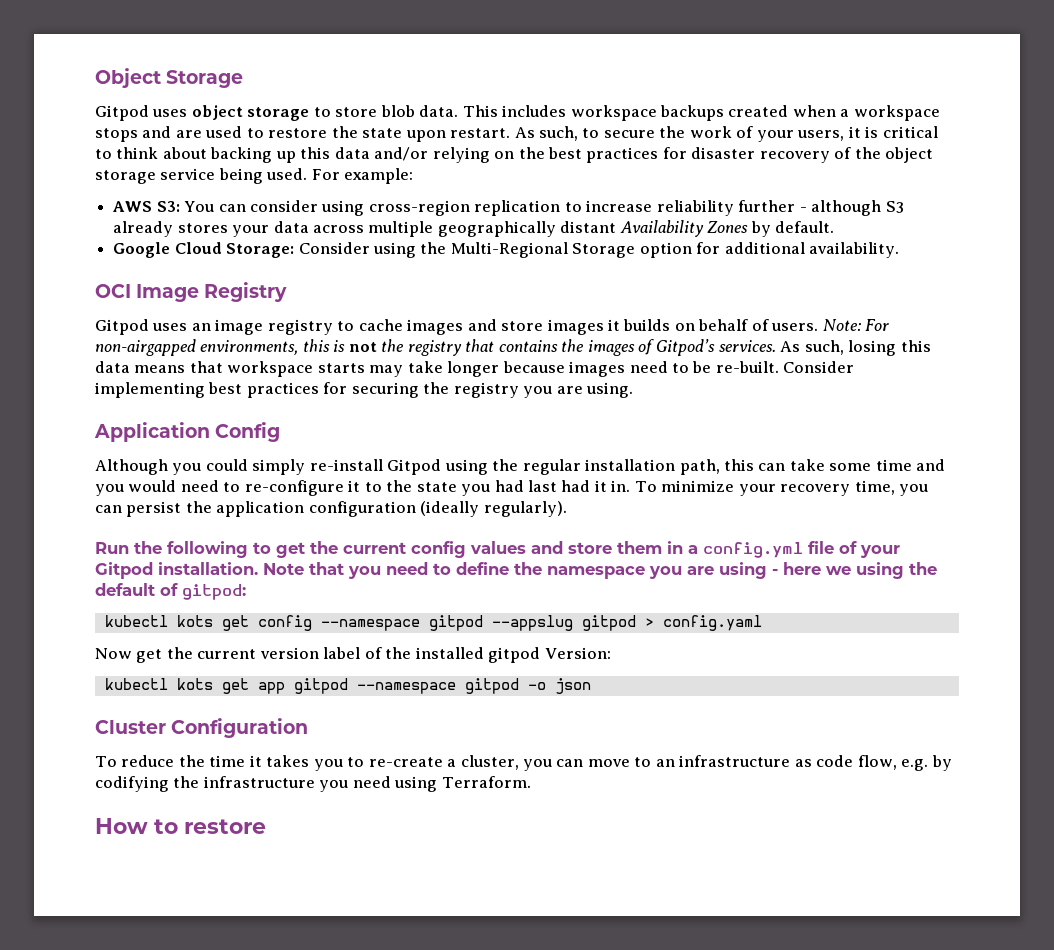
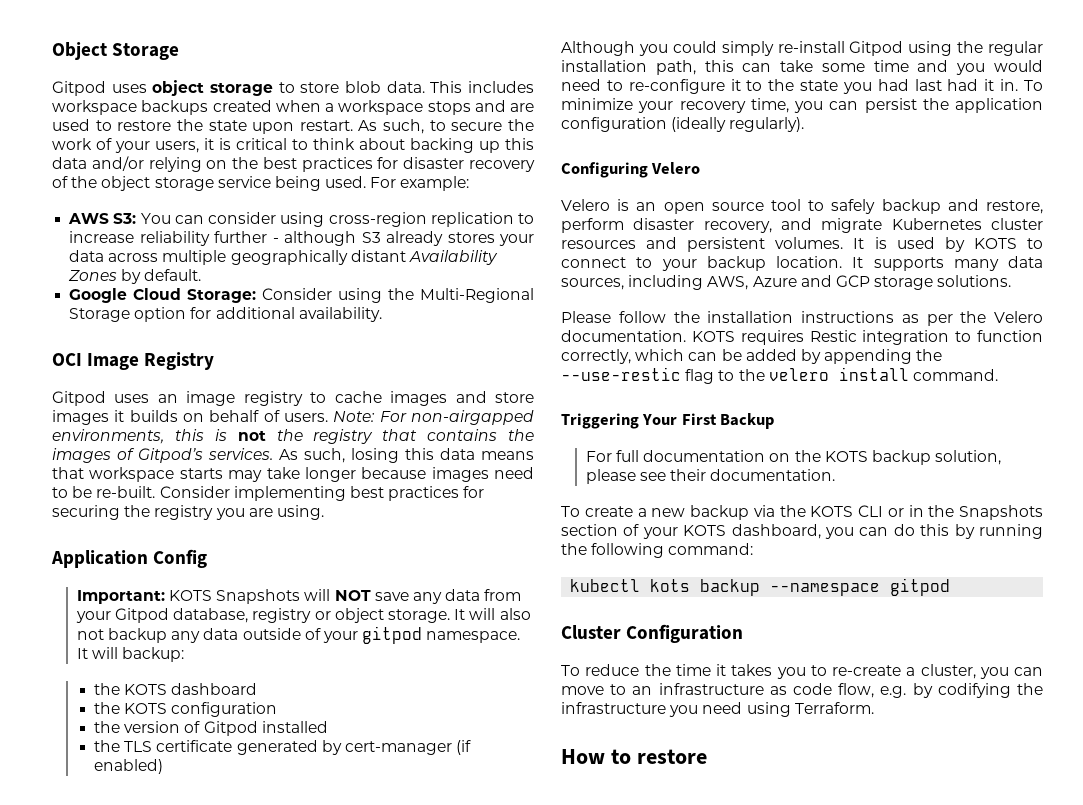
(281, 432) none -> [76,589,522,604] [75,608,531,623] [76,626,521,644] [76,647,185,662] [93,683,258,695] [93,702,278,717] [93,721,328,736] [93,740,472,755] [93,759,163,774] // Important: KOTS Snapshots will NOT save any data from your Gitpod database, registry or object storage. It will also not backup any data outside of your gitpod namespace. It will backup: // the KOTS dashboard // the KOTS configuration // the version of Gitpod installed // the TLS certificate generated by cert-manager (if enabled)
[95,541,900,558] [95,562,937,579] [95,583,246,600] [104,615,762,631] [95,647,611,663] [104,678,591,694] Run the following to get the current config values and store them in a config.yml file of your Gitpod installation. Note that you need to define the namespace you are using - here we using the default of gitpod: // kubectl kots get config --namespace gitpod --appslug gitpod > config.yaml // Now get the current version label of the installed gitpod Version: // kubectl kots get app gitpod --namespace gitpod -o json -> [561,162,701,178] [561,199,1043,214] [561,218,1043,233] [561,237,1043,252] [561,256,1043,271] [561,275,1012,290] [561,311,1043,326] [561,330,1043,345] [561,349,943,364] [561,367,998,384] [561,413,775,429] [585,450,1002,465] [585,469,836,484] [561,505,1043,520] [561,524,1043,539] [561,543,754,558] [570,578,951,596] Configuring Velero // Velero is an open source tool to safely backup and restore, perform disaster recovery, and migrate Kubernetes cluster resources and persistent volumes. It is used by KOTS to connect to your backup location. It supports many data sources, including AWS, Azure and GCP storage solutions. // Please follow the installation instructions as per the Velero documentation. KOTS requires Restic integration to function correctly, which can be added by appending the --use-restic flag to the velero install command. // Triggering Your First Backup // For full documentation on the KOTS backup solution, please see their documentation. // To create a new backup via the KOTS CLI or in the Snapshots section of your KOTS dashboard, you can do this by running the following command: // kubectl kots backup --namespace gitpod

